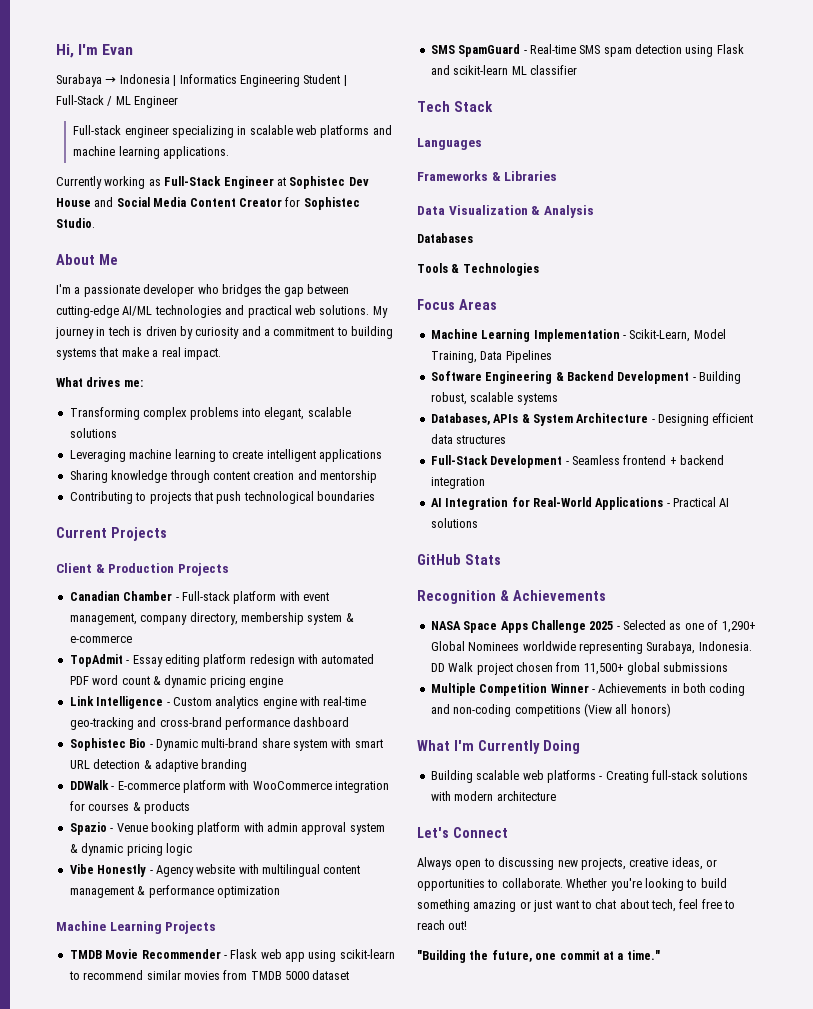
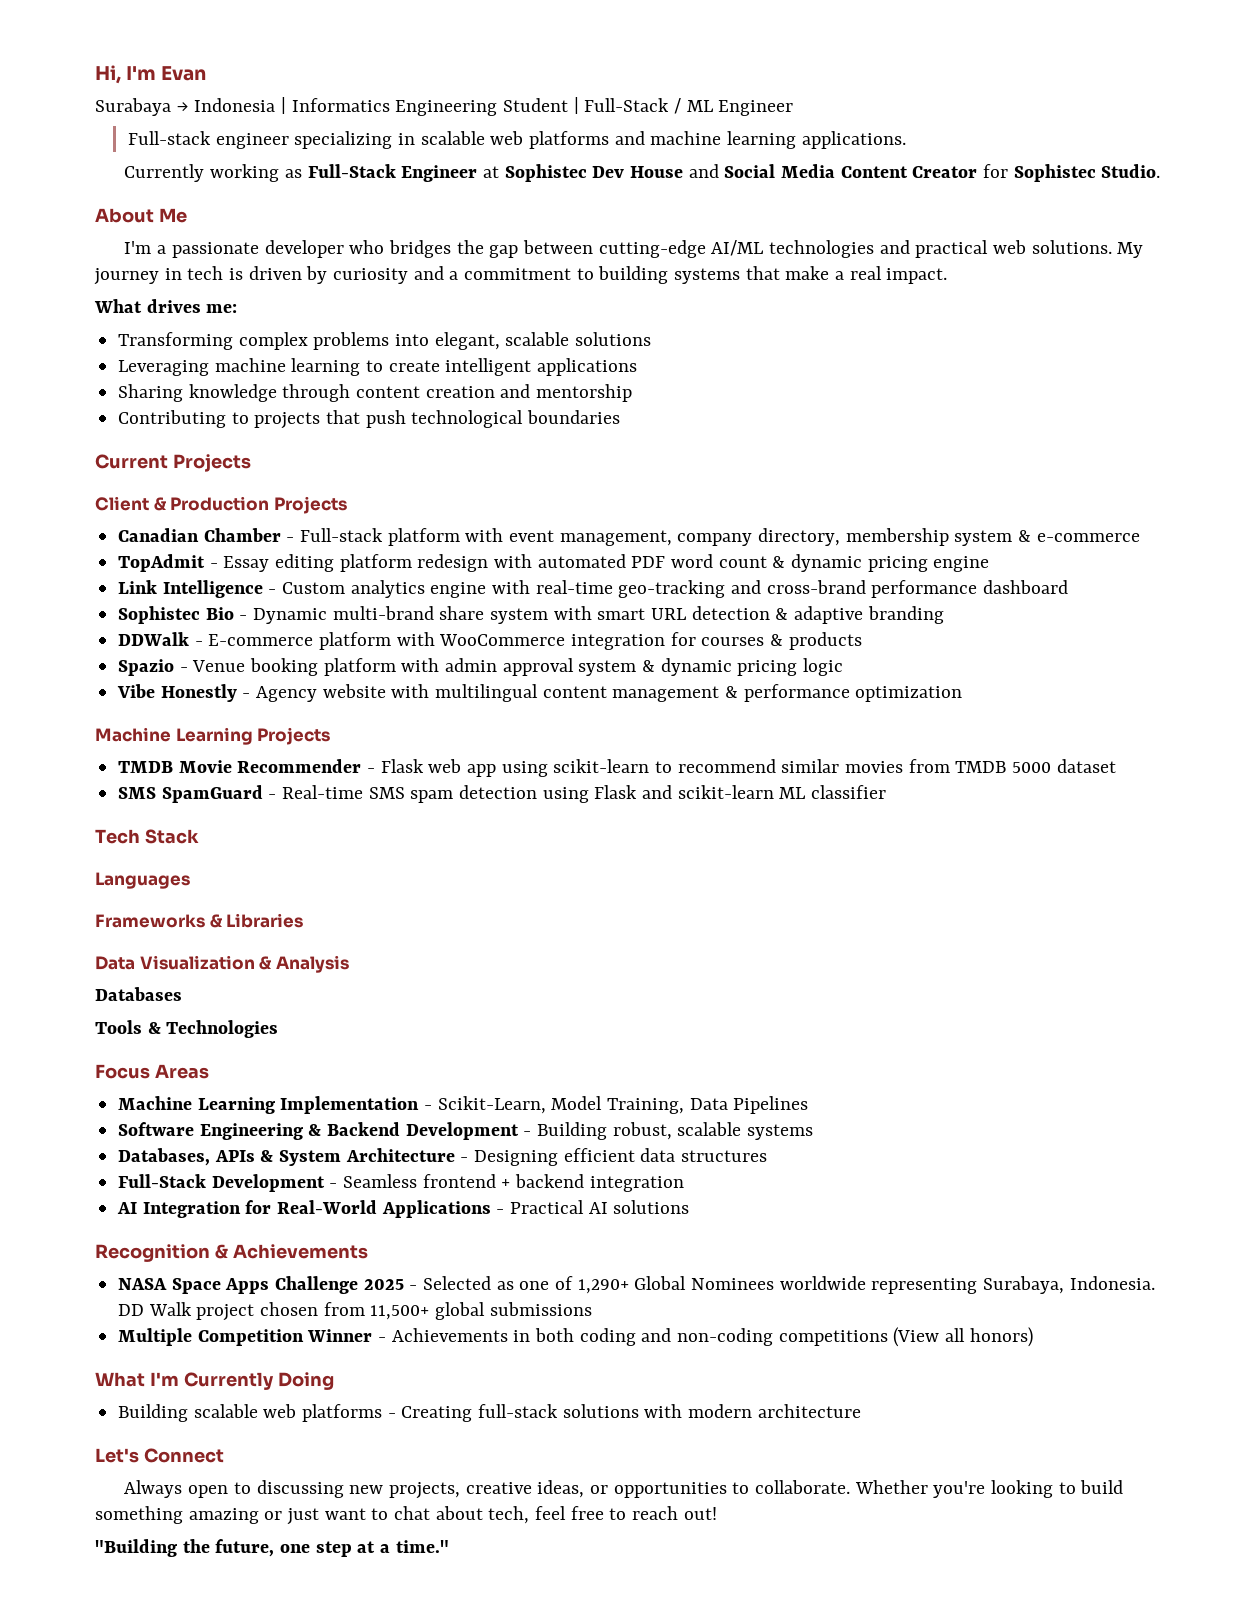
[417,554,501,565] // GitHub Stats -> (690, 1207) none
[559,950,600,960] commit -> [315,1541,352,1557] step

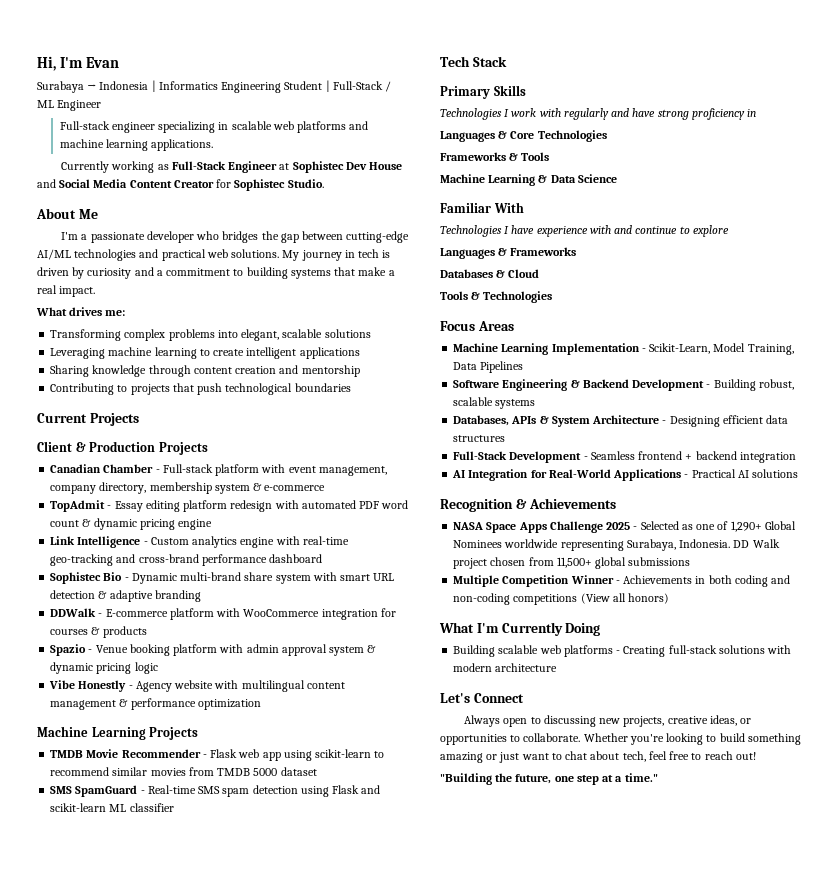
[95,872,190,889] [95,913,304,928] [95,955,349,973] Languages // Frameworks & Libraries // Data Visualization & Analysis -> [440,85,526,99] [440,108,757,120] [440,130,607,142] [440,152,550,161] [440,174,617,186] [440,202,524,213] [440,225,729,237] [440,247,577,259] Primary Skills // Technologies I work with regularly and have strong proficiency in // Languages & Core Technologies // Frameworks & Tools // Machine Learning & Data Science // Familiar With // Technologies I have experience with and continue to explore // Languages & Frameworks
(182, 994) none -> [496,269,540,278] & Cloud

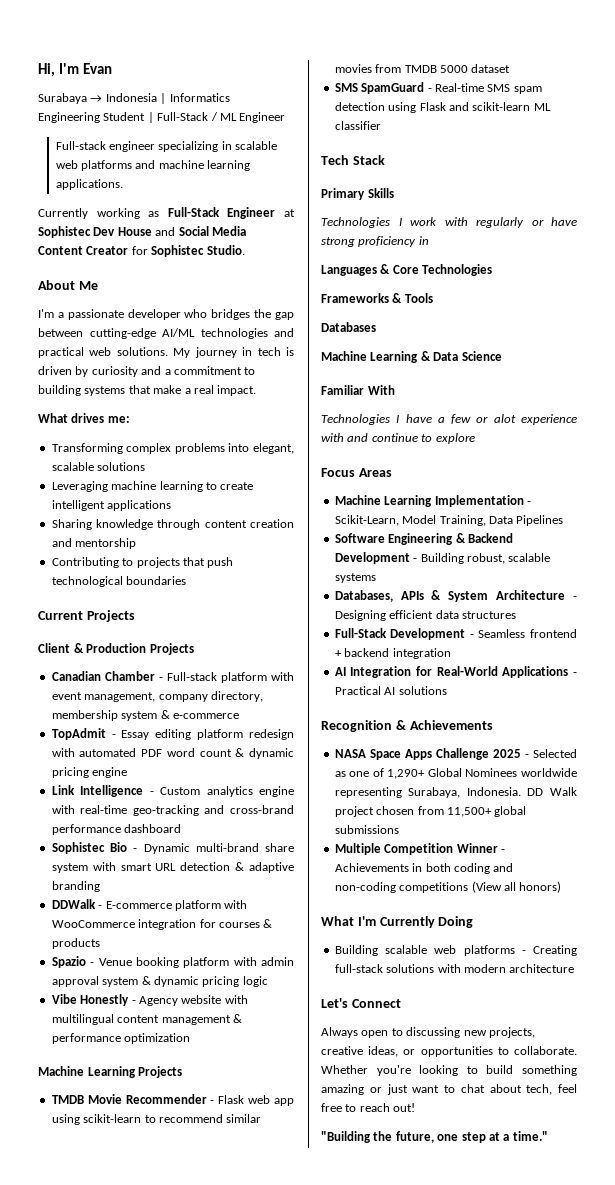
[611,108,630,117] and -> [531,219,544,226] or
(550, 156) none -> [321,322,376,332] // Databases
(535, 229) none -> [437,414,516,424] a few or alot
[440,247,577,259] [440,269,540,278] [440,291,553,303] // Languages & Frameworks // Databases & Cloud // Tools & Technologies -> (475, 438) none

